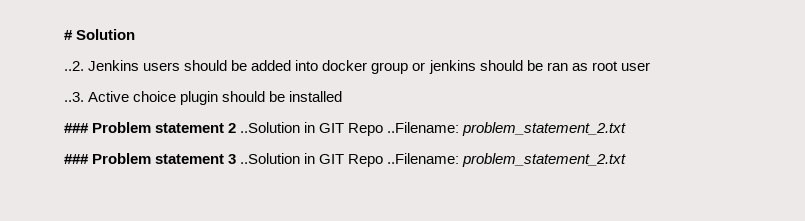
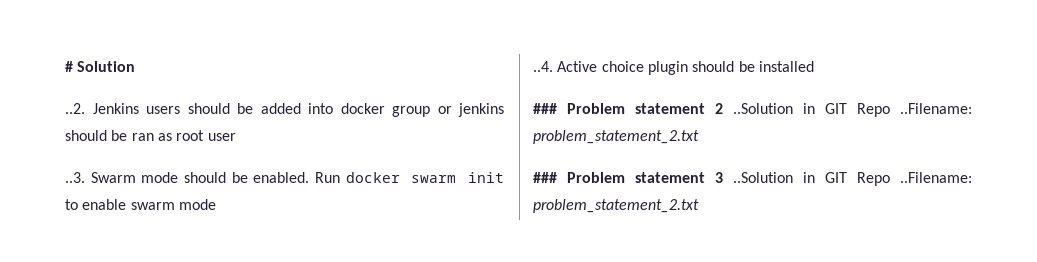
(84, 97) none -> [90,172,504,183] [65,199,216,210] [533,61,553,72] Swarm mode should be enabled. Run docker swarm init to enable swarm mode // ..4.

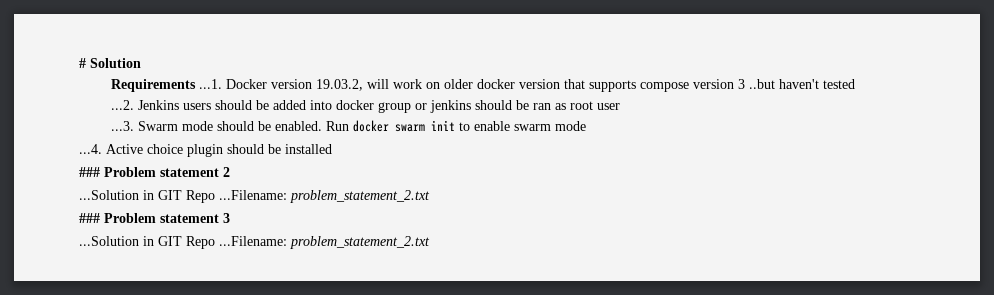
[65,103,85,114] ..2. -> [110,79,855,92] [110,100,134,110] Requirements ...1. Docker version 19.03.2, will work on older docker version that supports compose version 3 ..but haven't tested // ...2.
[65,172,85,183] ..3. -> [110,121,134,131] ...3.
[533,61,553,72] ..4. -> [79,144,102,154] ...4.
[733,103,972,117] ..Solution in GIT Repo ..Filename: -> [79,190,287,203] // ...Solution in GIT Repo ...Filename:
[733,172,972,186] ..Solution in GIT Repo ..Filename: -> [79,236,287,249] // ...Solution in GIT Repo ...Filename:

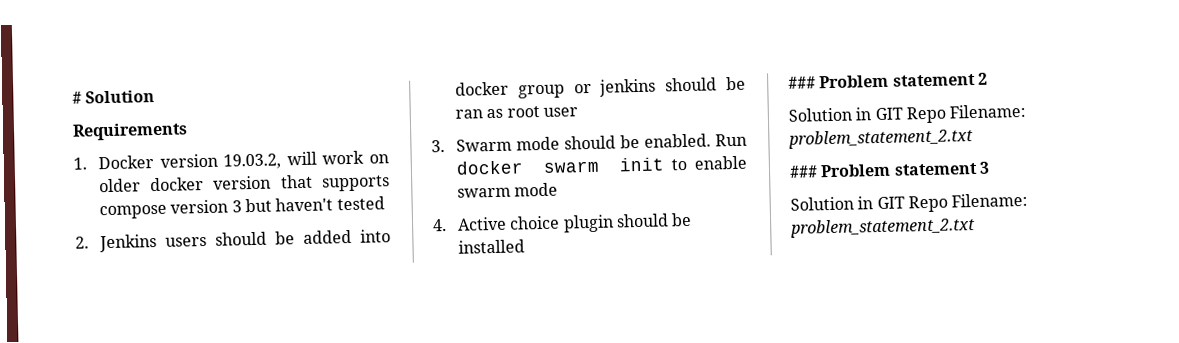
[198,79,222,89] ...1. -> [73,157,87,170] // 1.
[748,79,775,89] ..but -> [244,198,272,213] but
[110,100,134,110] ...2. -> [75,236,89,249] 2.
[110,121,134,131] ...3. -> [431,140,445,153] 3.
[79,144,102,154] ...4. -> [432,218,447,232] 4.
[79,190,287,203] ...Solution in GIT Repo ...Filename: -> [788,103,1027,124] Solution in GIT Repo Filename:
[79,236,287,249] ...Solution in GIT Repo ...Filename: -> [790,192,1029,213] Solution in GIT Repo Filename:

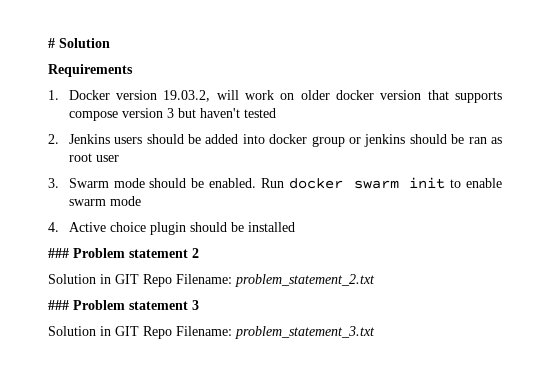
[790,217,975,238] problem_statement_2.txt -> [235,326,375,339] problem_statement_3.txt

